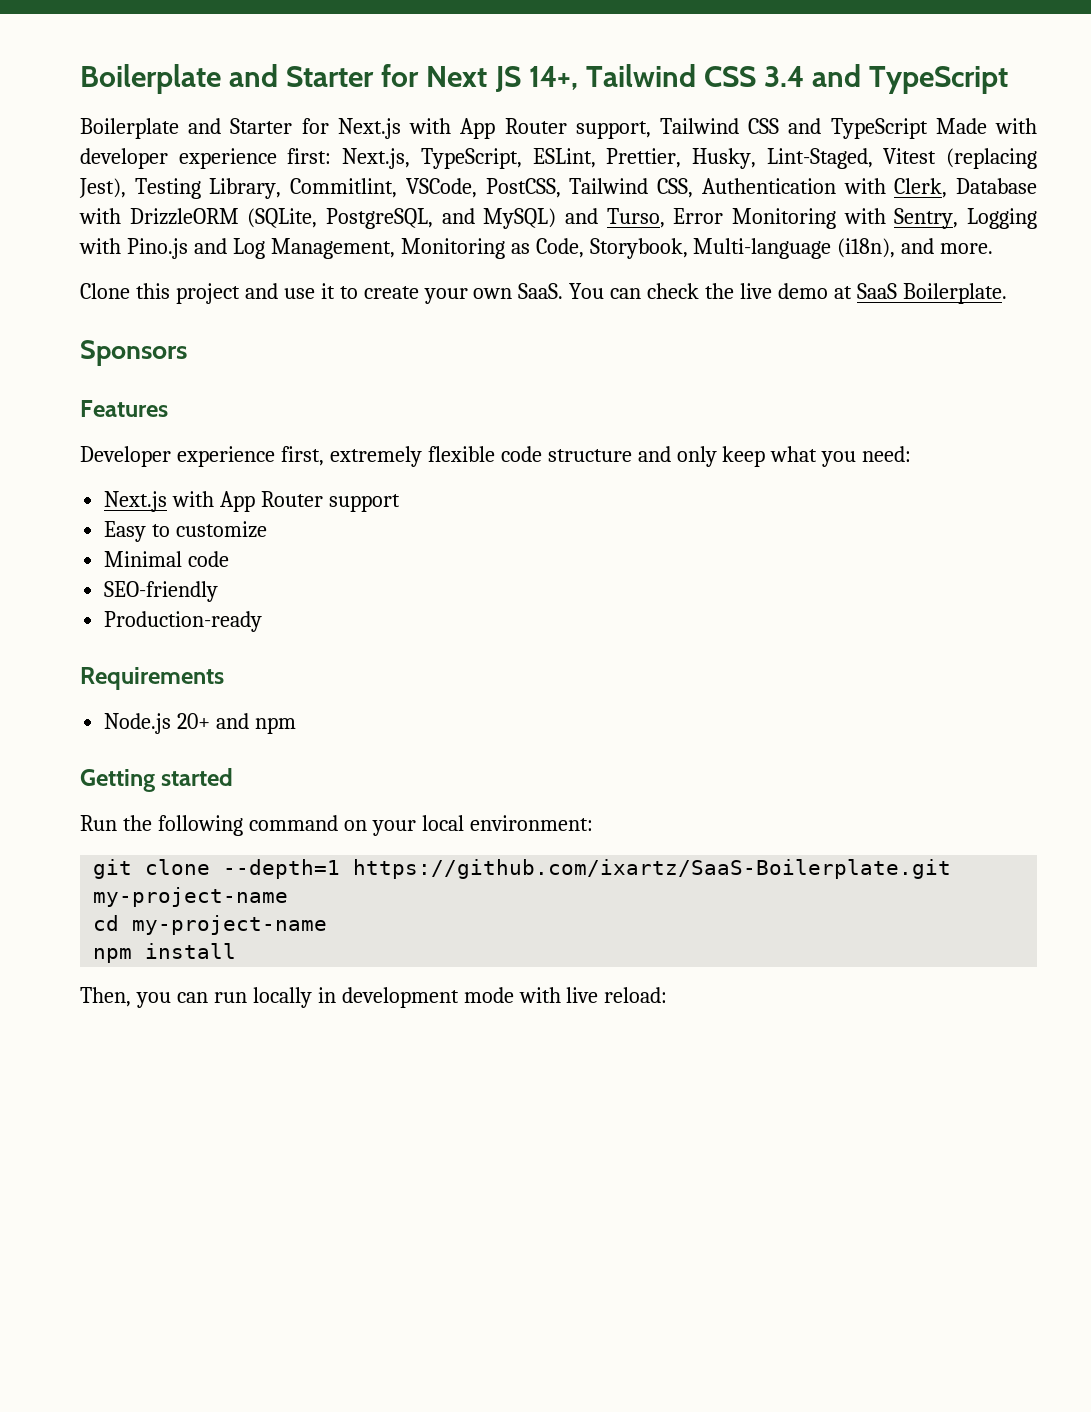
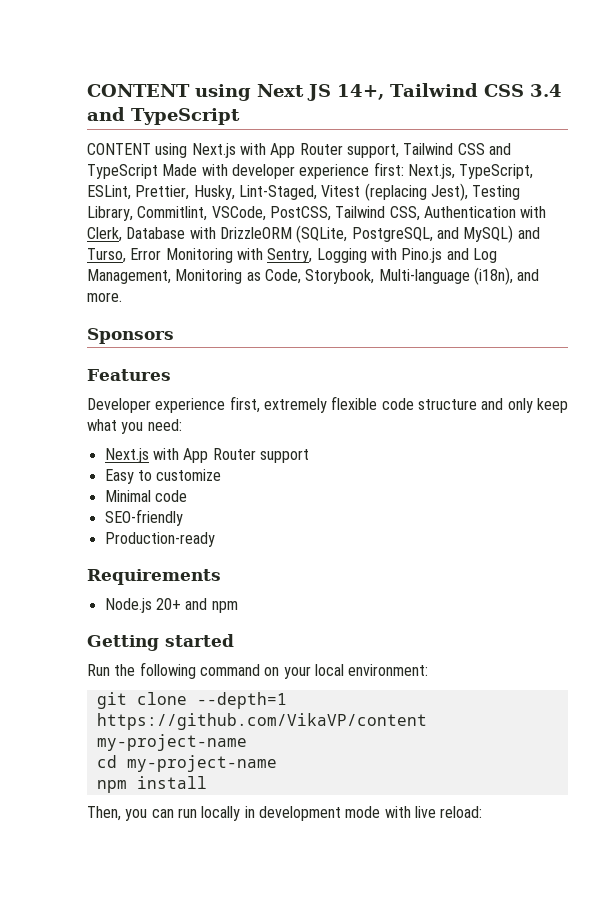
[80,64,420,94] Boilerplate and Starter for -> [87,84,251,101] CONTENT using
[80,118,329,139] Boilerplate and Starter for -> [87,143,188,158] CONTENT using
[80,283,1007,304] // Clone this project and use it to create your own SaaS. You can check the live demo at SaaS Boilerplate. -> (122, 297) none
[353,859,952,879] https://github.com/ixartz/SaaS-Boilerplate.git -> [96,713,427,730] https://github.com/VikaVP/content

